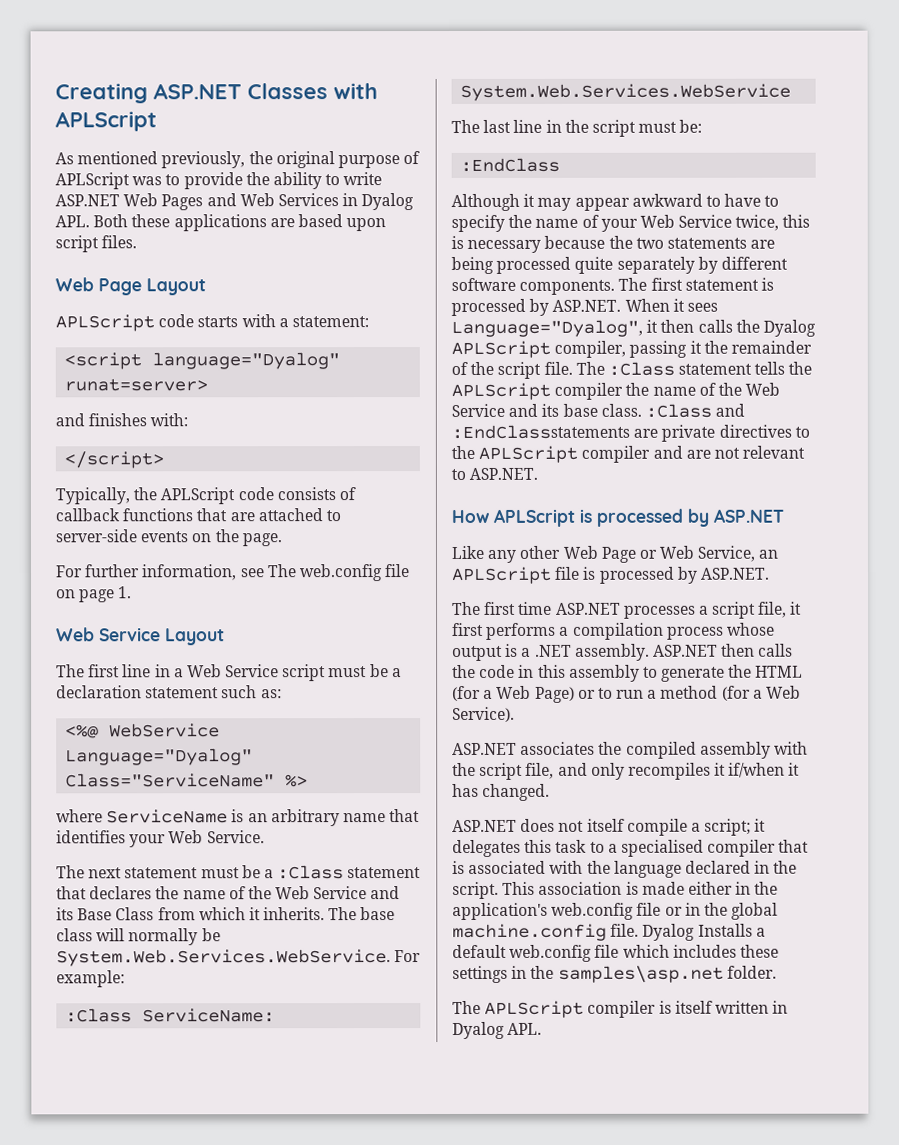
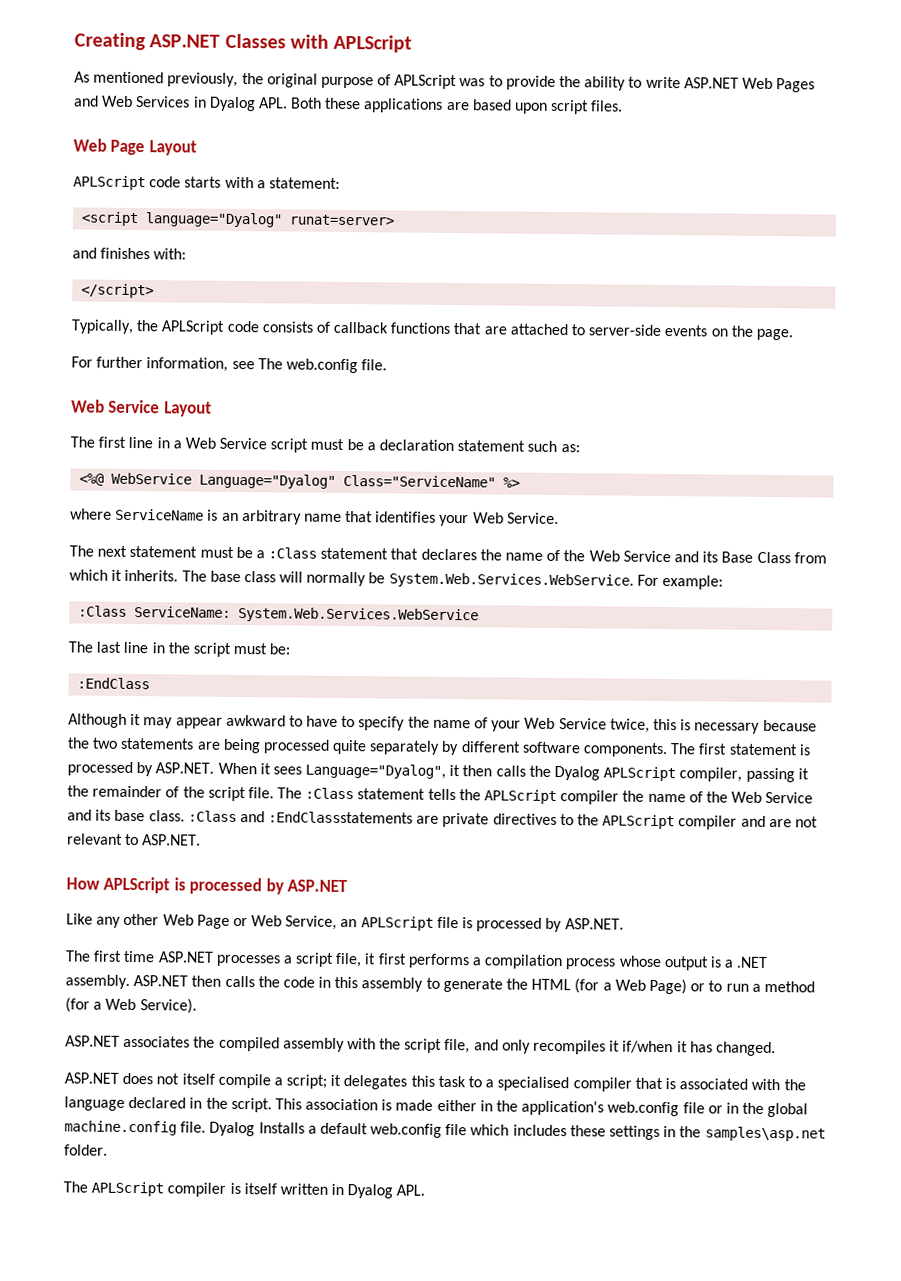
[384,564,411,578] [56,586,133,603] file on page 1. -> [361,359,388,371] file.

